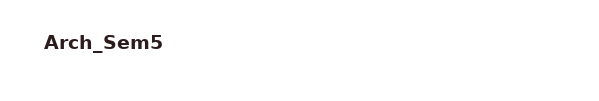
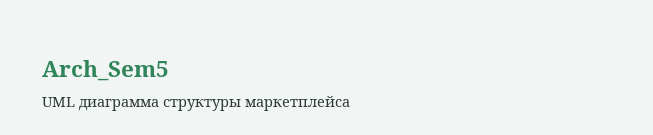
(163, 44) none -> [42,96,350,111] // UML диаграмма структуры маркетплейса

